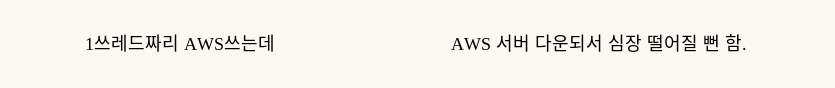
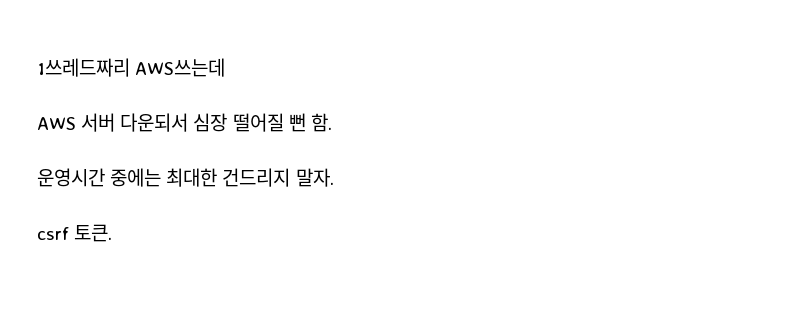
(747, 43) none -> [37,168,334,187] [37,224,113,242] // 운영시간 중에는 최대한 건드리지 말자. // csrf 토큰.

